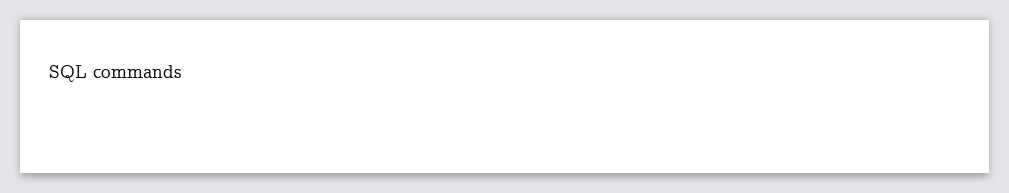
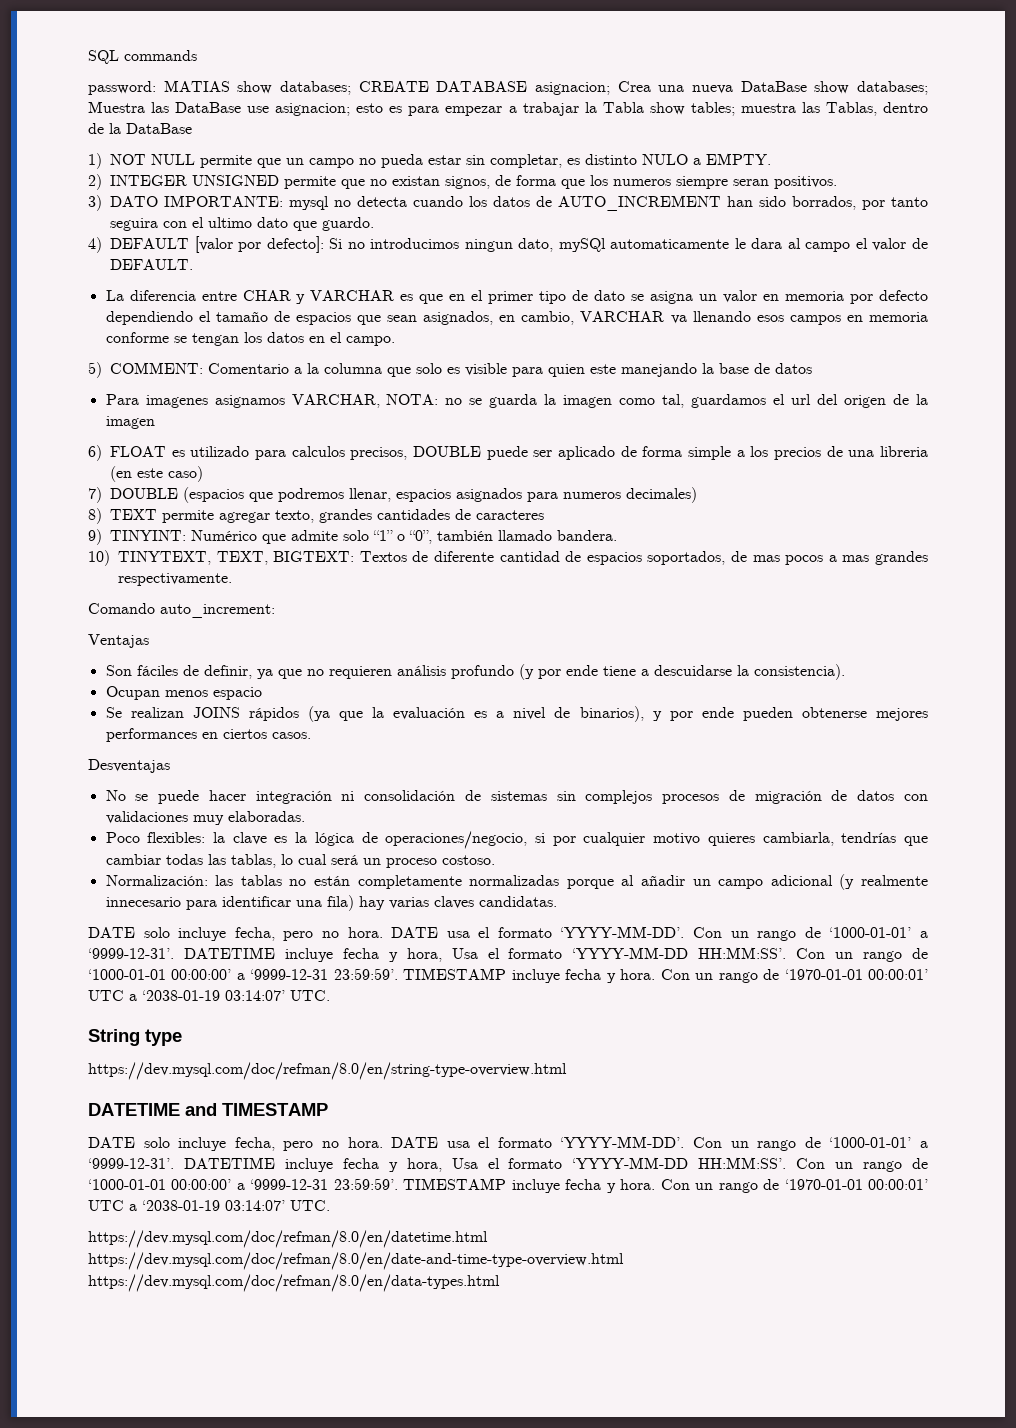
(181, 71) none -> [88,80,928,95] [88,101,928,116] [88,123,192,134] [88,153,771,169] [88,174,837,190] [88,195,928,211] [110,217,374,231] [88,236,928,253] [110,259,193,270] [105,290,928,304] [105,311,928,325] [105,332,395,346] [88,362,812,378] [105,394,929,408] [105,416,155,429] [88,445,928,461] [110,466,203,482] [88,487,697,503] [88,508,544,524] [88,529,617,545] [88,550,929,566] [118,573,232,586] [88,603,275,618] [88,634,149,648] [105,664,845,680] [105,686,262,700] [105,706,929,722] [105,728,311,742] [88,759,170,773] [105,790,928,804] [105,811,305,825] [105,831,928,849] [105,854,495,868] [105,874,929,890] [105,895,557,911] [88,926,929,941] [88,947,929,962] [88,968,929,983] [88,990,330,1001] [88,1029,182,1046] [88,1062,567,1080] [88,1103,328,1116] [88,1136,929,1151] [88,1157,929,1172] [88,1178,929,1193] [88,1200,330,1211] [88,1230,488,1248] [88,1252,624,1270] [88,1274,500,1292] // password: MATIAS show databases; CREATE DATABASE asignacion; Crea una nueva DataBase show databases; Muestra las DataBase use asignacion; esto es para empezar a trabajar la Tabla show tables; muestra las Tablas, dentro de la DataBase // 1) NOT NULL permite que un campo no pueda estar sin completar, es distinto NULO a EMPTY. // 2) INTEGER UNSIGNED permite que no existan signos, de forma que los numeros siempre seran positivos. // 3) DATO IMPORTANTE: mysql no detecta cuando los datos de AUTO_INCREMENT han sido borrados, por tanto seguira con el ultimo dato que guardo. // 4) DEFAULT [valor por defecto]: Si no introducimos ningun dato, mySQl automaticamente le dara al campo el valor de DEFAULT. // La diferencia entre CHAR y VARCHAR es que en el primer tipo de dato se asigna un valor en memoria por defecto dependiendo el tamaño de espacios que sean asignados, en cambio, VARCHAR va llenando esos campos en memoria conforme se tengan los datos en el campo. // 5) COMMENT: Comentario a la columna que solo es visible para quien este manejando la base de datos // Para imagenes asignamos VARCHAR, NOTA: no se guarda la imagen como tal, guardamos el url del origen de la imagen // 6) FLOAT es utilizado para calculos precisos, DOUBLE puede ser aplicado de forma simple a los precios de una libreria (en este caso) // 7) DOUBLE (espacios que podremos llenar, espacios asignados para numeros decimales) // 8) TEXT permite agregar texto, grandes cantidades de caracteres // 9) TINYINT: Numérico que admite solo “1” o “0”, también llamado bandera. // 10) TINYTEXT, TEXT, BIGTEXT: Textos de diferente cantidad de espacios soportados, de mas pocos a mas grandes respectivamente. // Comando auto_increment: // Ventajas // Son fáciles de definir, ya que no requieren análisis profundo (y por ende tiene a descuidarse la consistencia). // Ocupan menos espacio // Se realizan JOINS rápidos (ya que la evaluación es a nivel de binarios), y por ende pueden obtenerse mejores performances en ciertos casos. // Desventajas // No se puede hacer integración ni consolidación de sistemas sin complejos procesos de migración de datos con validaciones muy elaboradas. // Poco flexibles: la clave es la lógica de operaciones/negocio, si por cualquier motivo quieres cambiarla, tendrías que cambiar todas las tablas, lo cual será un proceso costoso. // Normalización: las tablas no están completamente normalizadas porque al añadir un campo adicional (y realmente innecesario para identificar una fila) hay varias claves candidatas. // DATE solo incluye fecha, pero no hora. DATE usa el formato ‘YYYY-MM-DD’. Con un rango de ‘1000-01-01’ a ‘9999-12-31’. DATETIME incluye fecha y hora, Usa el formato ‘YYYY-MM-DD HH:MM:SS’. Con un rango de ‘1000-01-01 00:00:00’ a ‘9999-12-31 23:59:59’. TIMESTAMP incluye fecha y hora. Con un rango de ‘1970-01-01 00:00:01’ UTC a ‘2038-01-19 03:14:07’ UTC. // String type // https://dev.mysql.com/doc/refman/8.0/en/string-type-overview.html // DATETIME and TIMESTAMP // DATE solo incluye fecha, pero no hora. DATE usa el formato ‘YYYY-MM-DD’. Con un rango de ‘1000-01-01’ a ‘9999-12-31’. DATETIME incluye fecha y hora, Usa el formato ‘YYYY-MM-DD HH:MM:SS’. Con un rango de ‘1000-01-01 00:00:00’ a ‘9999-12-31 23:59:59’. TIMESTAMP incluye fecha y hora. Con un rango de ‘1970-01-01 00:00:01’ UTC a ‘2038-01-19 03:14:07’ UTC. // https://dev.mysql.com/doc/refman/8.0/en/datetime.html https://dev.mysql.com/doc/refman/8.0/en/date-and-time-type-overview.html https://dev.mysql.com/doc/refman/8.0/en/data-types.html

